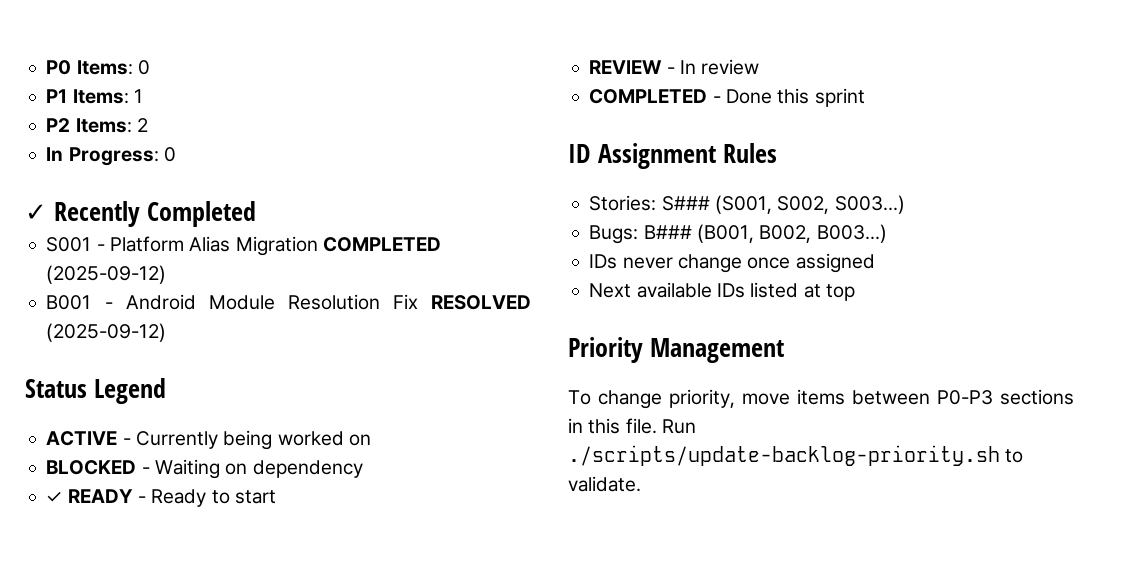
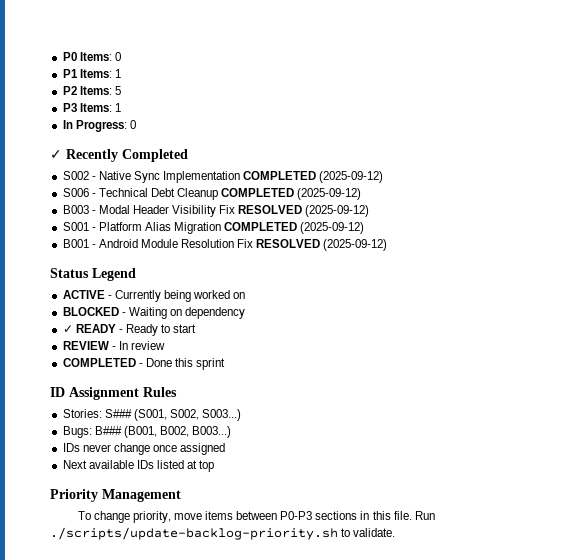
[136,118,148,132] 2 -> [114,86,121,95] [62,103,121,112] 5 // P3 Items: 1
(257, 214) none -> [62,171,384,183] [62,188,362,200] [62,205,370,217] // S002 - Native Sync Implementation COMPLETED (2025-09-12) // S006 - Technical Debt Cleanup COMPLETED (2025-09-12) // B003 - Modal Header Visibility Fix RESOLVED (2025-09-12)

